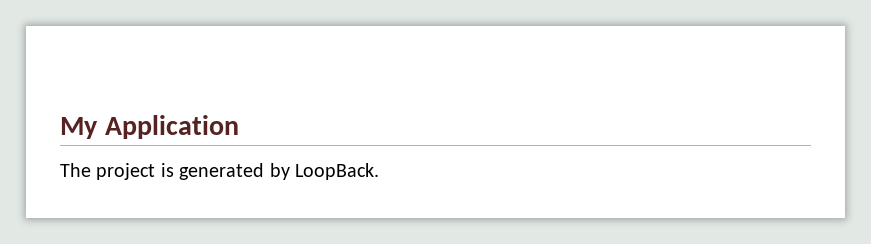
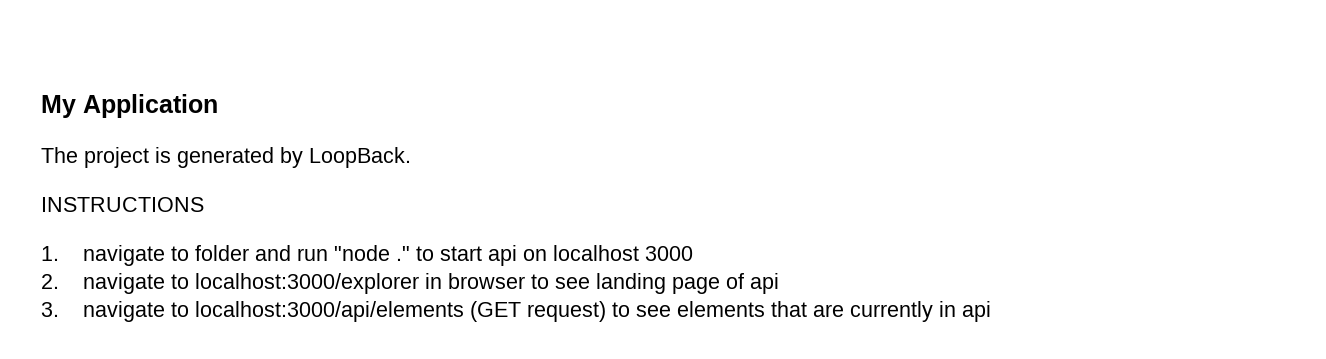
(379, 171) none -> [41,197,204,212] [41,245,694,266] [41,273,780,294] [41,301,992,322] // INSTRUCTIONS // 1. navigate to folder and run "node ." to start api on localhost 3000 // 2. navigate to localhost:3000/explorer in browser to see landing page of api // 3. navigate to localhost:3000/api/elements (GET request) to see elements that are currently in api

